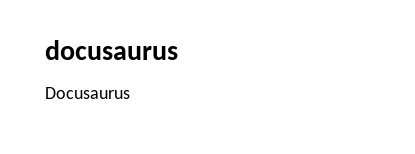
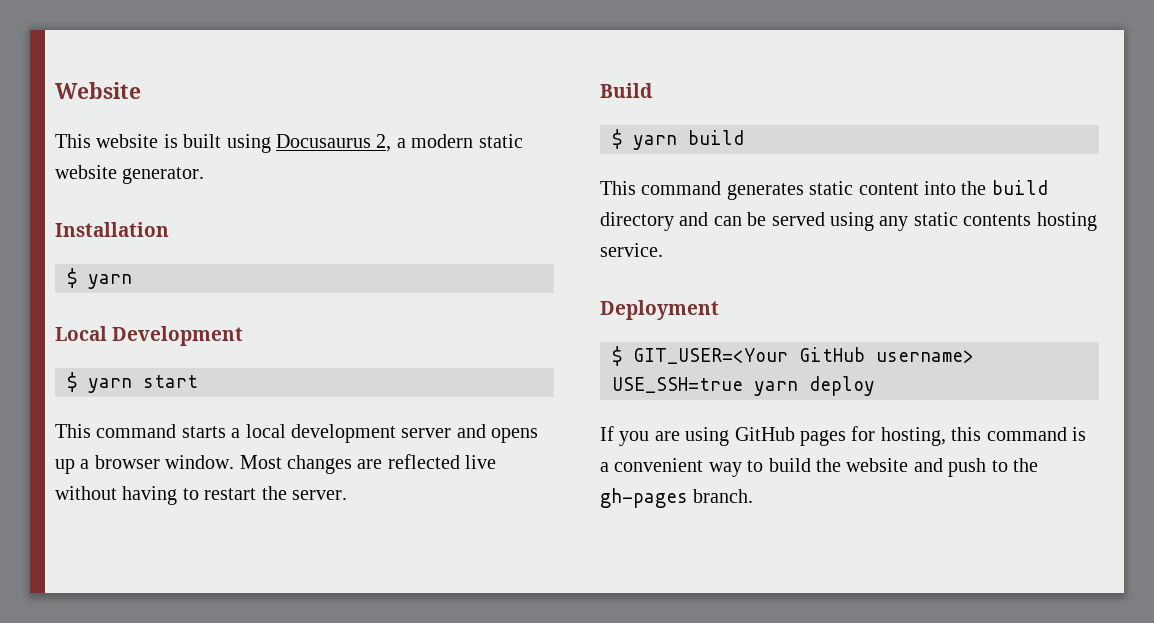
[45,40,178,60] [45,87,130,99] docusaurus // Docusaurus -> [55,82,141,99] [55,134,523,153] [55,165,205,184] [55,222,169,237] [67,268,132,289] [55,326,244,346] [67,372,198,393] [55,424,539,443] [55,454,497,474] [55,486,347,505] [600,83,653,98] [612,129,744,150] [600,180,1048,200] [600,212,1097,231] [600,243,663,257] [600,300,719,320] [612,346,974,366] [612,376,875,396] [600,426,1086,446] [600,458,1038,477] [600,488,754,508] Website // This website is built using Docusaurus 2, a modern static website generator. // Installation // $ yarn // Local Development // $ yarn start // This command starts a local development server and opens up a browser window. Most changes are reflected live without having to restart the server. // Build // $ yarn build // This command generates static content into the build directory and can be served using any static contents hosting service. // Deployment // $ GIT_USER=<Your GitHub username> USE_SSH=true yarn deploy // If you are using GitHub pages for hosting, this command is a convenient way to build the website and push to the gh-pages branch.

